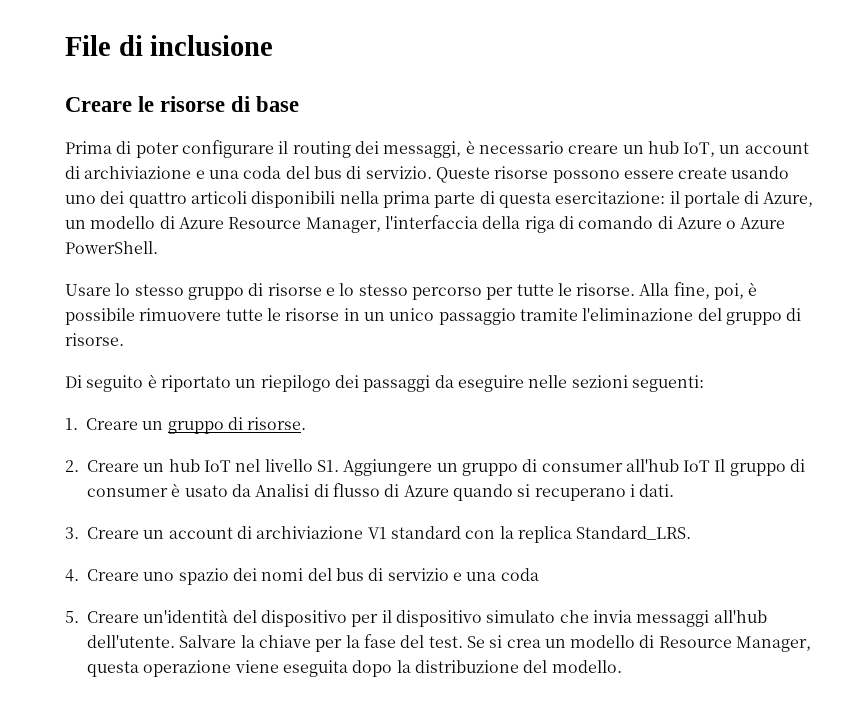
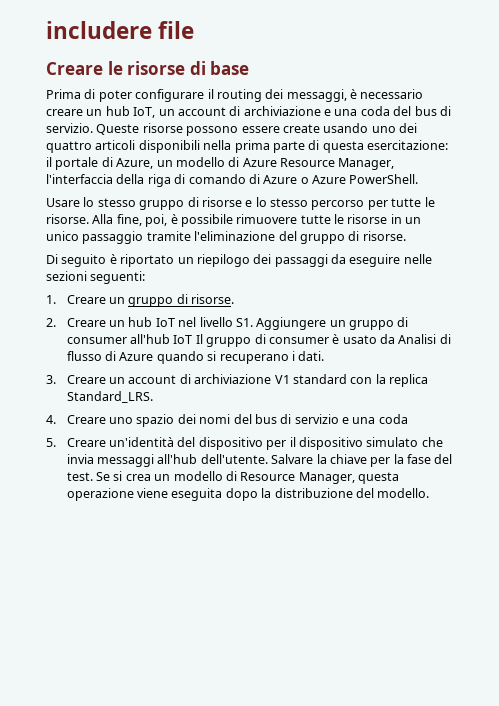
[65,35,274,56] File di inclusione -> [46,21,195,39] includere file

